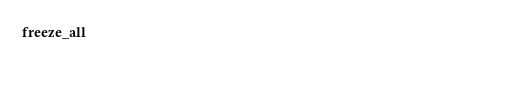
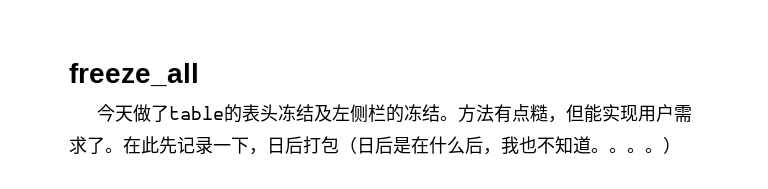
(86, 33) none -> [97,104,693,123] [69,136,681,155] // 今天做了table的表头冻结及左侧栏的冻结。方法有点糙，但能实现用户需求了。在此先记录一下，日后打包（日后是在什么后，我也不知道。。。。）

